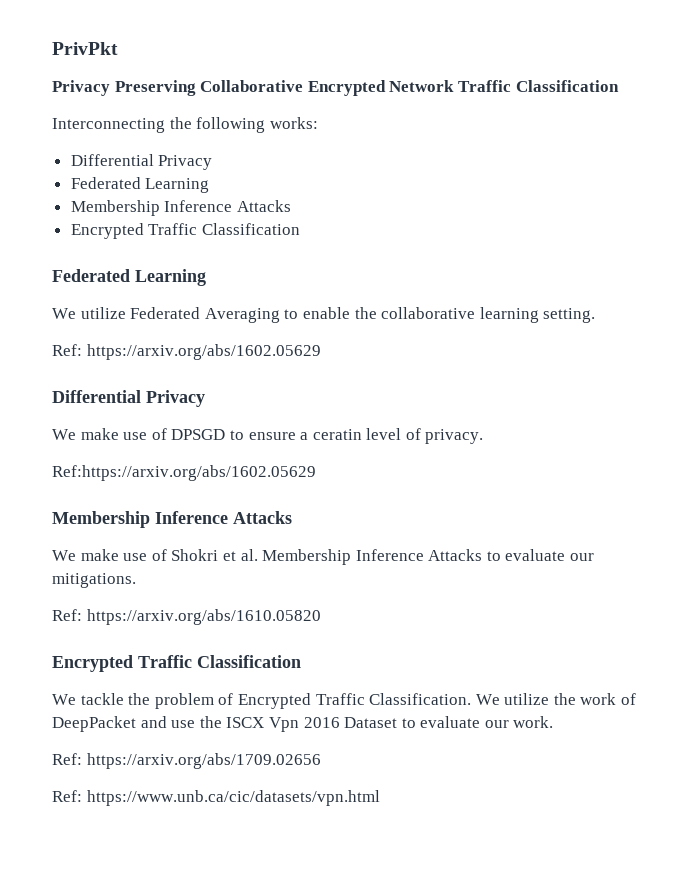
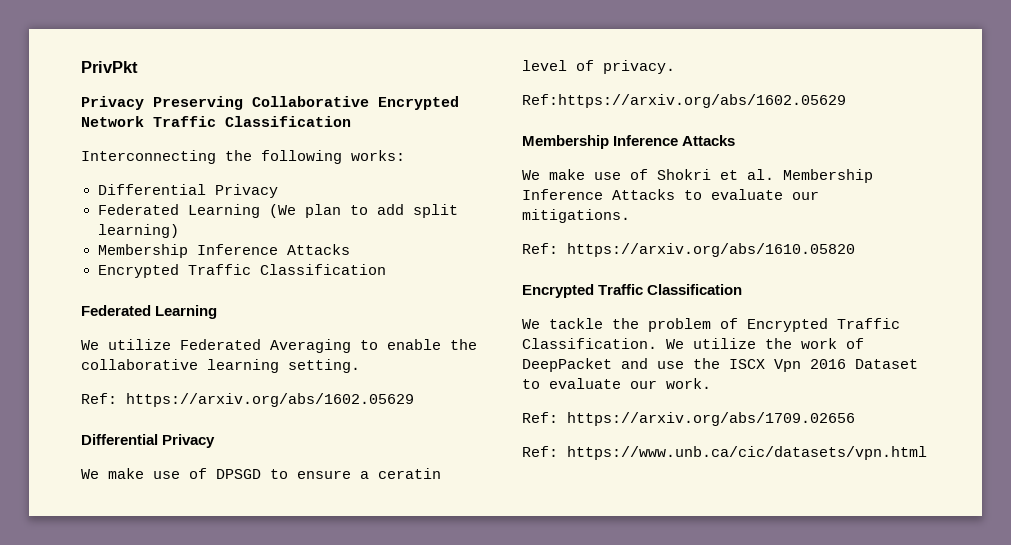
(210, 185) none -> [268,204,458,218] [97,224,179,238] (We plan to add split learning)

